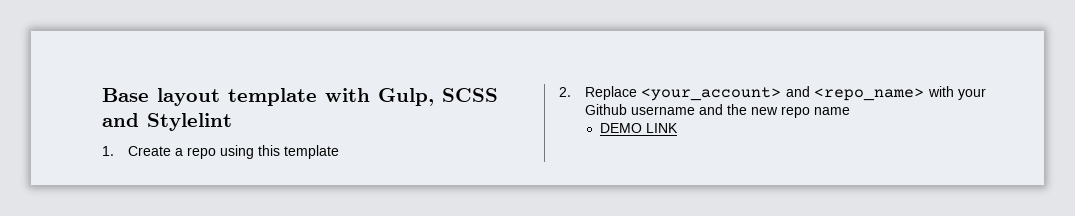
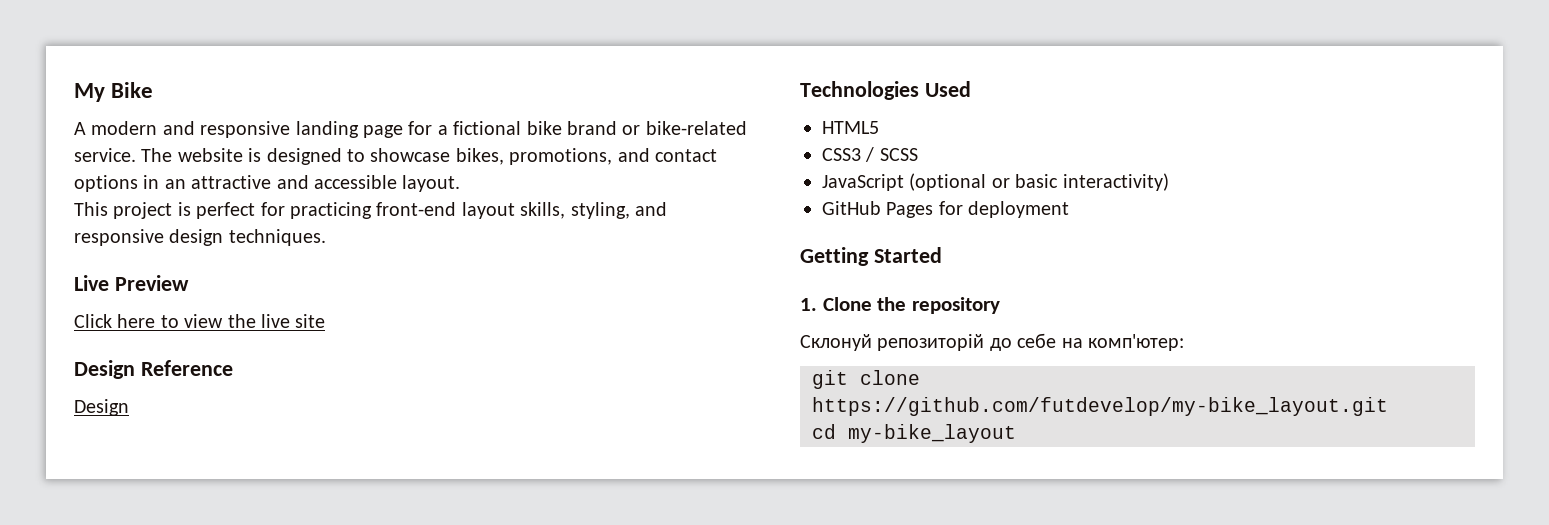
[102,88,498,106] [102,113,232,131] [102,145,339,159] [559,86,986,101] [584,104,850,118] [600,123,679,133] Base layout template with Gulp, SCSS and Stylelint // 1. Create a repo using this template // 2. Replace <your_account> and <repo_name> with your Github username and the new repo name // DEMO LINK -> [74,82,154,102] [74,121,747,138] [74,148,717,165] [74,175,461,192] [74,202,667,219] [74,229,326,246] [74,275,189,291] [74,314,326,328] [74,360,233,379] [74,399,129,416] [800,81,971,100] [822,121,879,134] [822,147,918,162] [822,173,1169,191] [822,201,1070,218] [800,247,942,266] [800,297,1001,314] [800,333,1184,351] [812,370,920,389] [812,397,1388,416] [812,424,1016,443] My Bike // A modern and responsive landing page for a fictional bike brand or bike-related service. The website is designed to showcase bikes, promotions, and contact options in an attractive and accessible layout. // This project is perfect for practicing front-end layout skills, styling, and responsive design techniques. // Live Preview // Click here to view the live site // Design Reference // Design // Technologies Used // HTML5 // CSS3 / SCSS // JavaScript (optional or basic interactivity) // GitHub Pages for deployment // Getting Started // 1. Clone the repository // Склонуй репозиторій до себе на комп'ютер: // git clone https://github.com/futdevelop/my-bike_layout.git // cd my-bike_layout

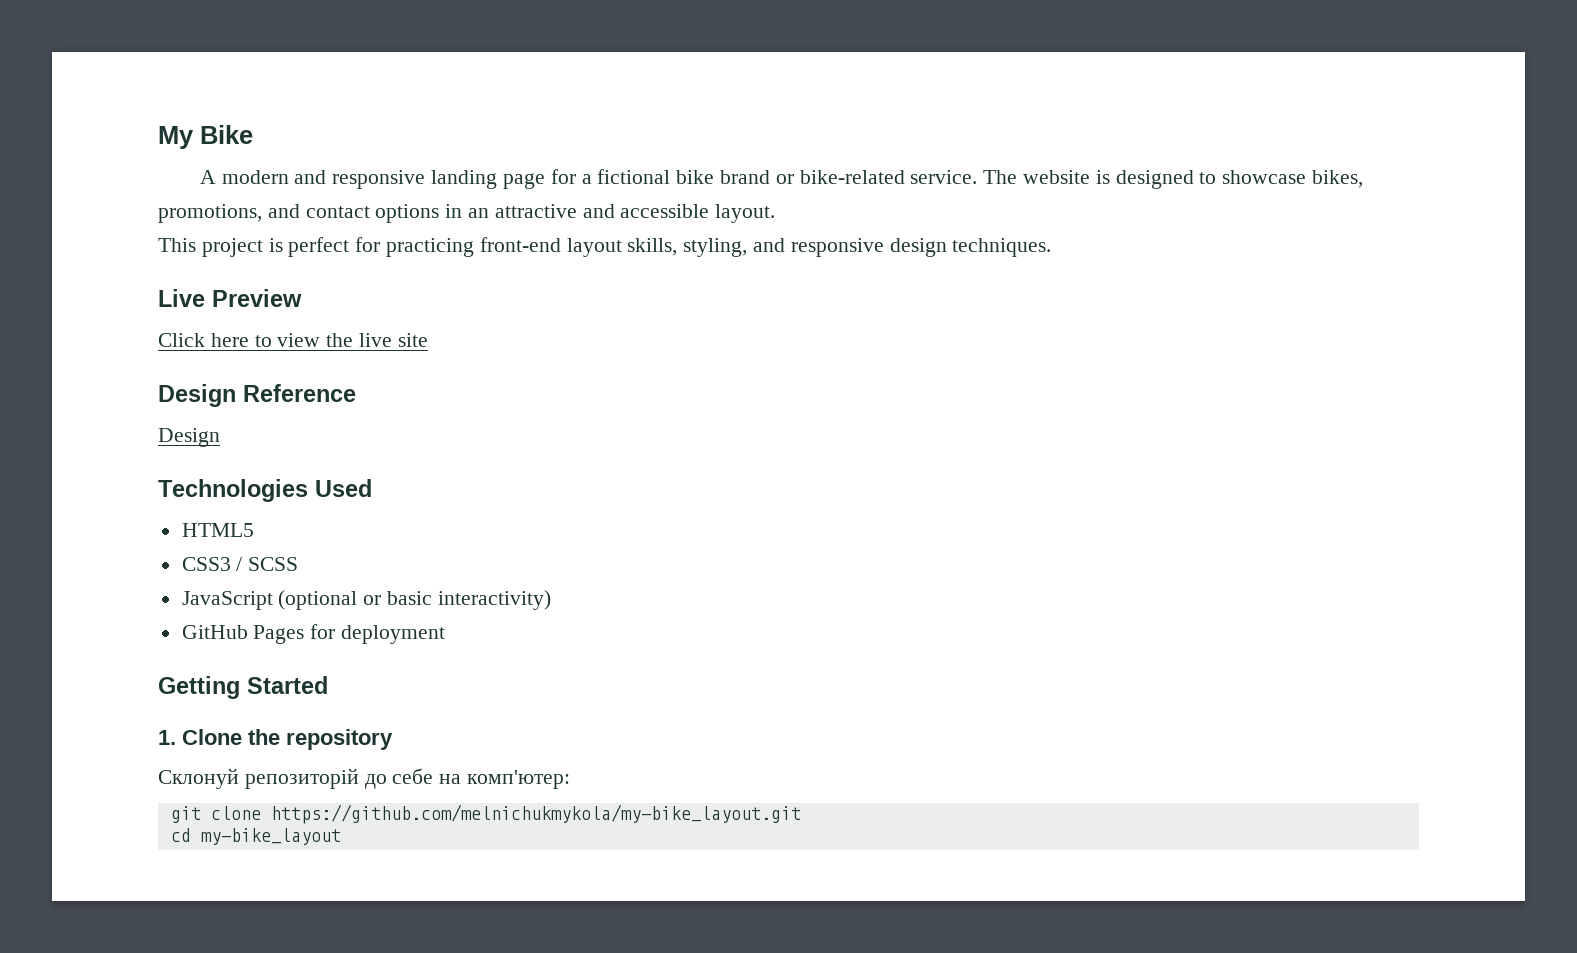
[812,397,1388,416] https://github.com/futdevelop/my-bike_layout.git -> [270,804,801,824] https://github.com/melnichukmykola/my-bike_layout.git

